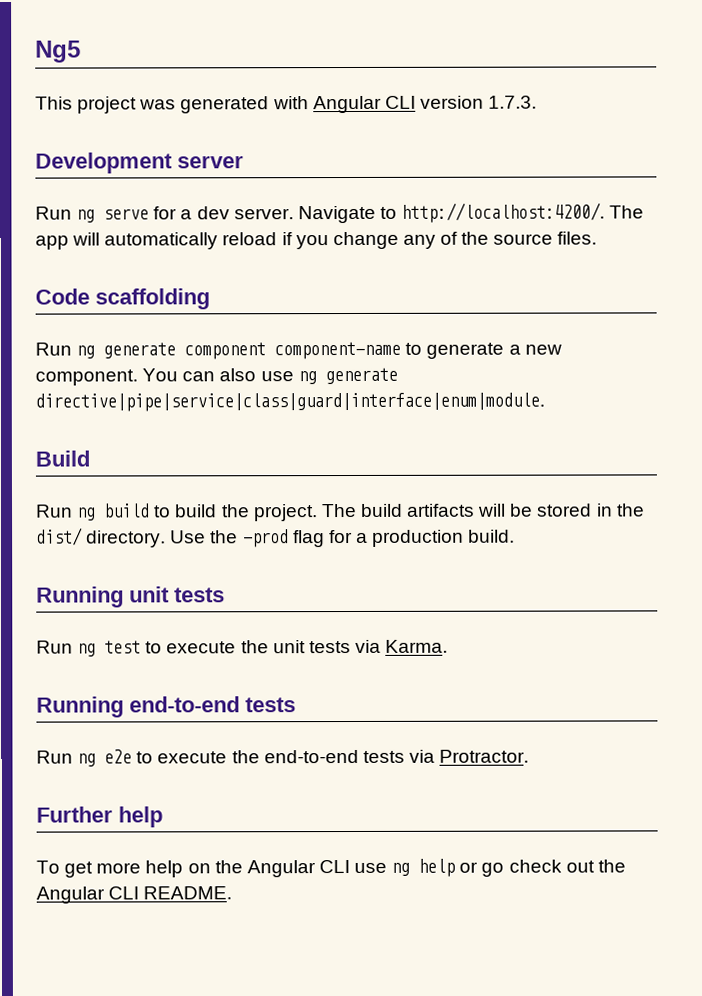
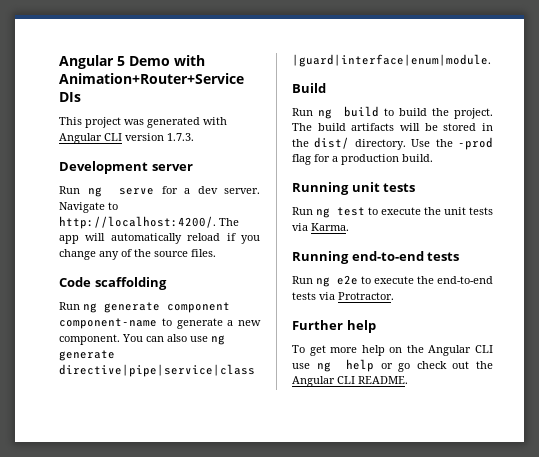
[35,40,81,63] Ng5 -> [59,55,205,69] [59,73,244,84] [59,92,81,102] Angular 5 Demo with Animation+Router+Service DIs

